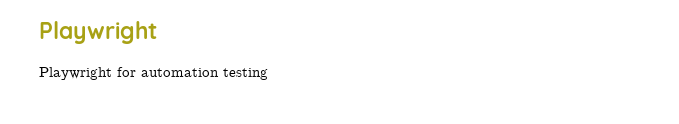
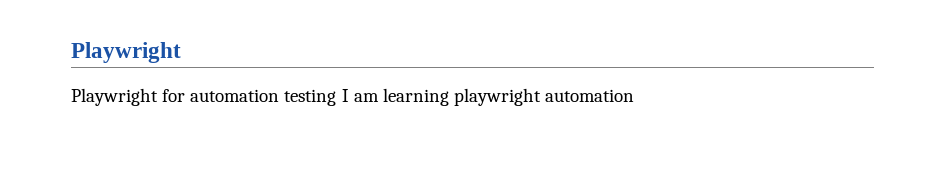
(268, 74) none -> [341,88,635,106] I am learning playwright automation

